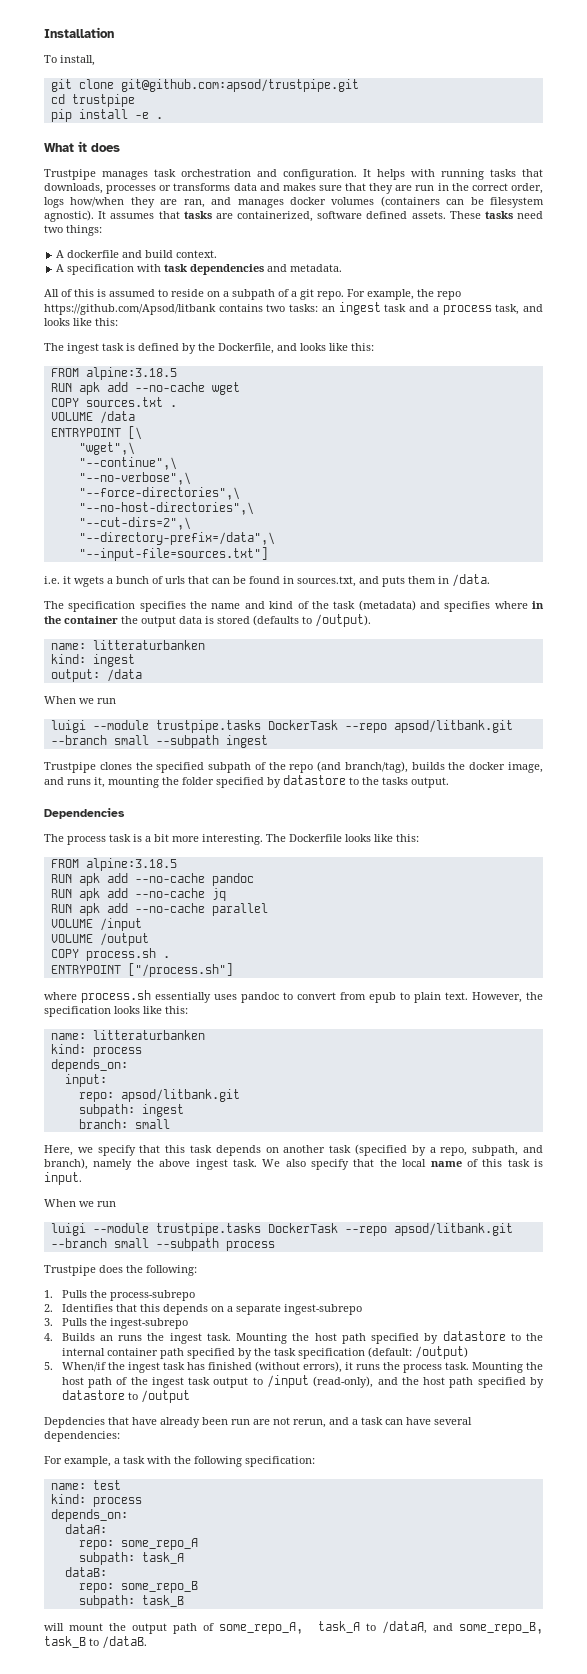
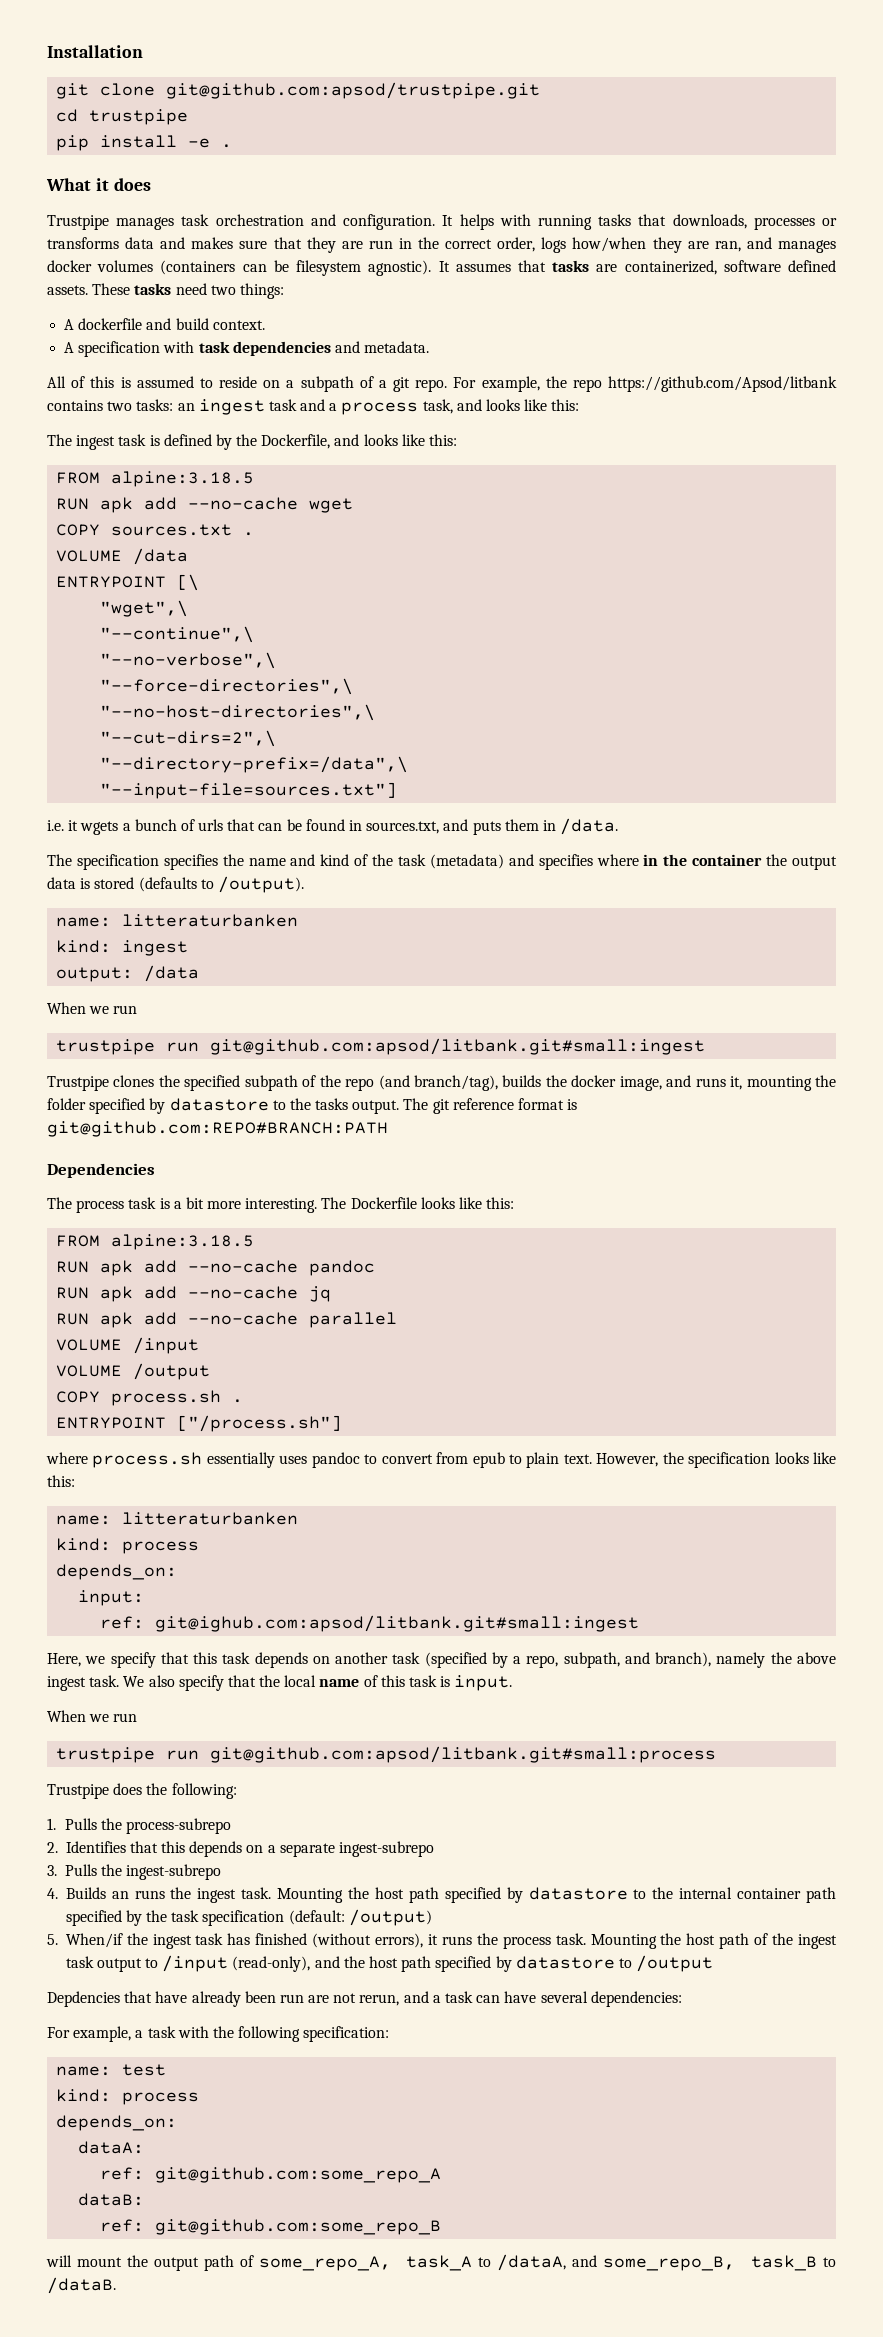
[44,55,95,66] // To install, -> (143, 51) none
[50,720,513,733] [50,735,268,748] luigi --module trustpipe.tasks DockerTask --repo apsod/litbank.git --branch small --subpath ingest -> [56,1038,706,1055] trustpipe run git@github.com:apsod/litbank.git#small:ingest
(449, 782) none -> [403,1098,578,1114] [47,1121,388,1137] The git reference format is git@github.com:REPO#BRANCH:PATH
[78,1089,240,1102] [78,1104,184,1117] [78,1119,170,1129] repo: apsod/litbank.git // subpath: ingest // branch: small -> [100,1615,640,1632] ref: git@ighub.com:apsod/litbank.git#small:ingest
[50,1223,513,1236] [50,1238,275,1251] luigi --module trustpipe.tasks DockerTask --repo apsod/litbank.git --branch small --subpath process -> [56,1746,717,1763] trustpipe run git@github.com:apsod/litbank.git#small:process
[78,1538,198,1550] [78,1552,184,1565] [64,1567,107,1577] [78,1581,198,1593] [78,1595,184,1608] repo: some_repo_A // subpath: task_A // dataB: // repo: some_repo_B // subpath: task_B -> [100,2167,442,2183] [78,2193,145,2206] [100,2219,442,2235] ref: git@github.com:some_repo_A // dataB: // ref: git@github.com:some_repo_B

